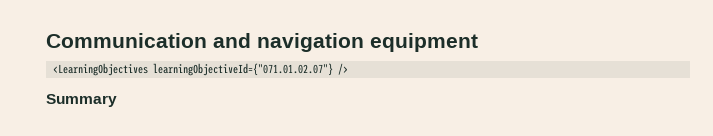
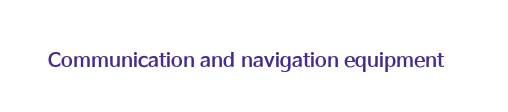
[52,63,348,76] [46,94,117,107] // <LearningObjectives learningObjectiveId={"071.01.02.07"} /> // Summary -> (445, 62) none

